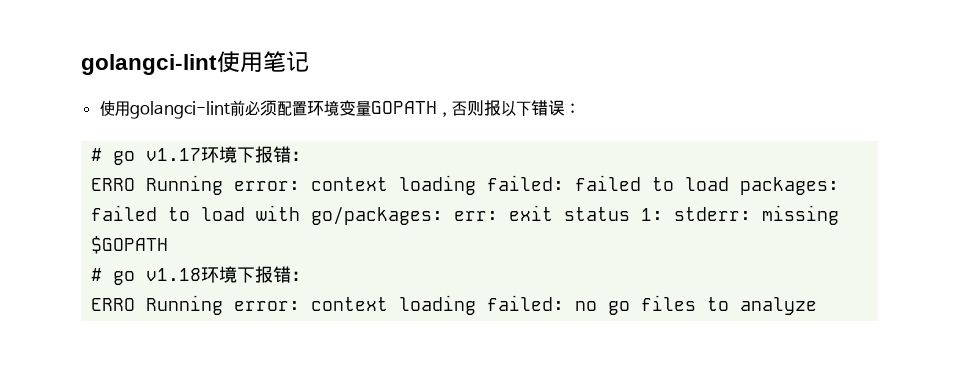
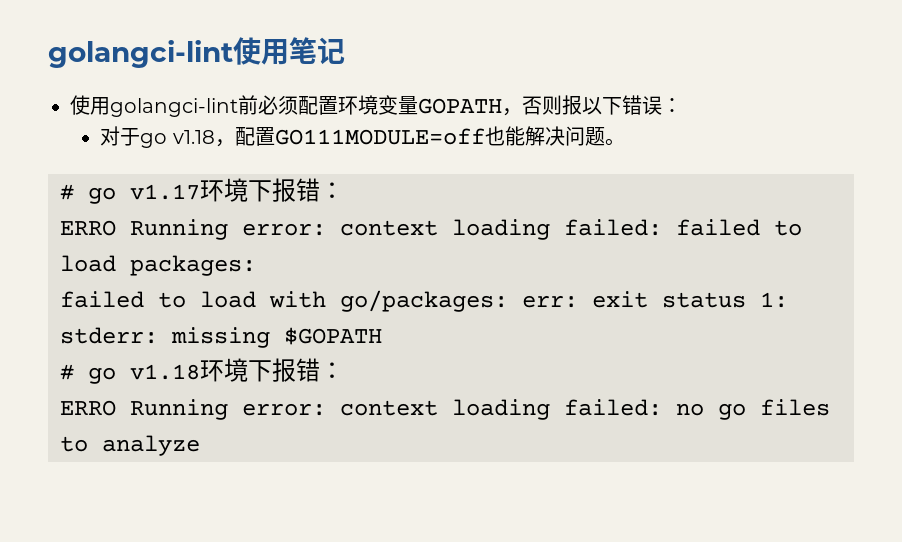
(580, 108) none -> [100,126,625,148] // 对于go v1.18，配置GO111MODULE=off也能解决问题。

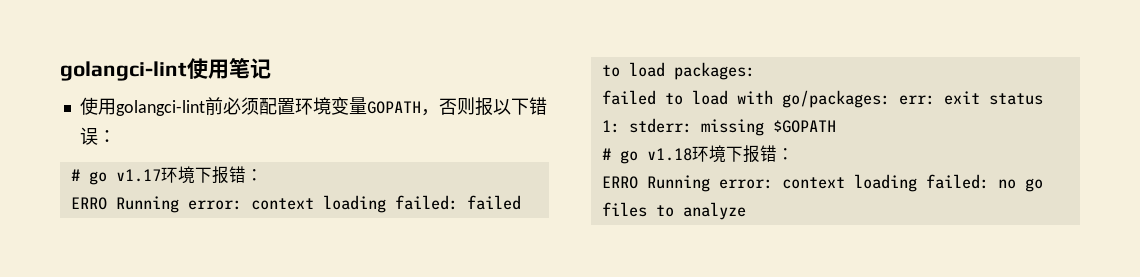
[100,126,625,148] // 对于go v1.18，配置GO111MODULE=off也能解决问题。 -> (116, 136) none

